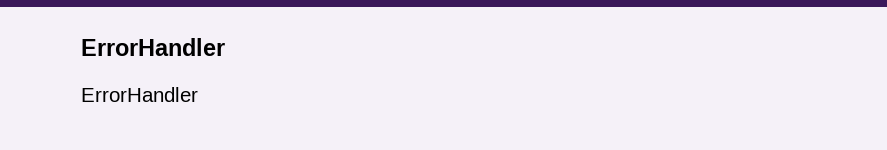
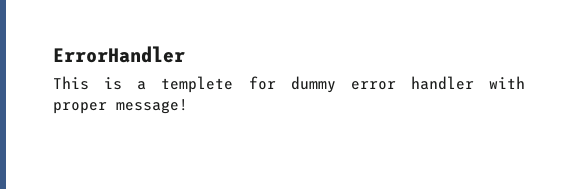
[81,87,198,102] ErrorHandler -> [53,76,525,93] [53,99,188,114] This is a templete for dummy error handler with proper message!

